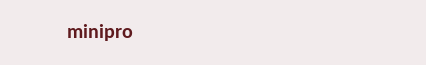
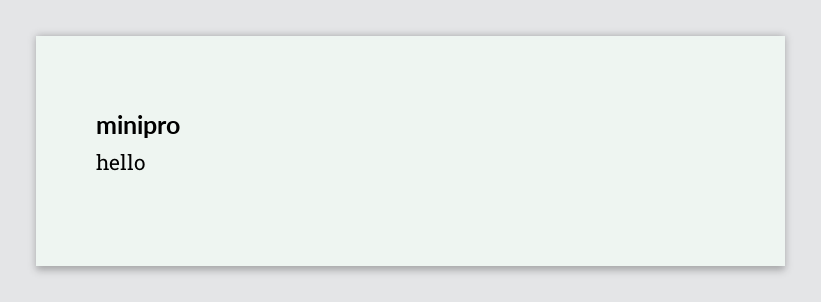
(133, 32) none -> [96,154,145,171] // hello

